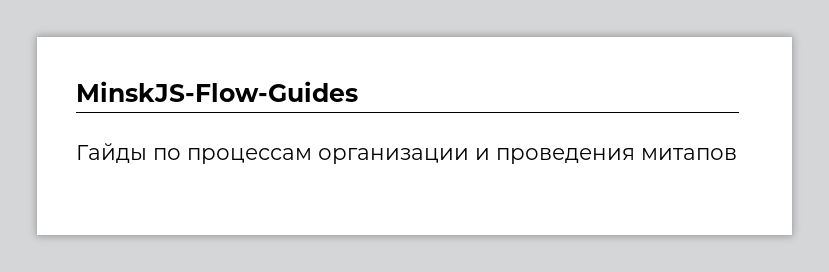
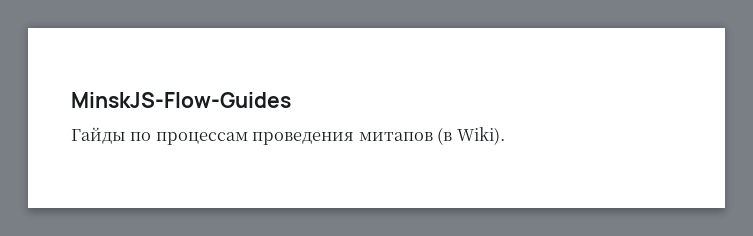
[318,148,737,164] организации и проведения митапов -> [252,127,505,145] проведения митапов (в Wiki).

